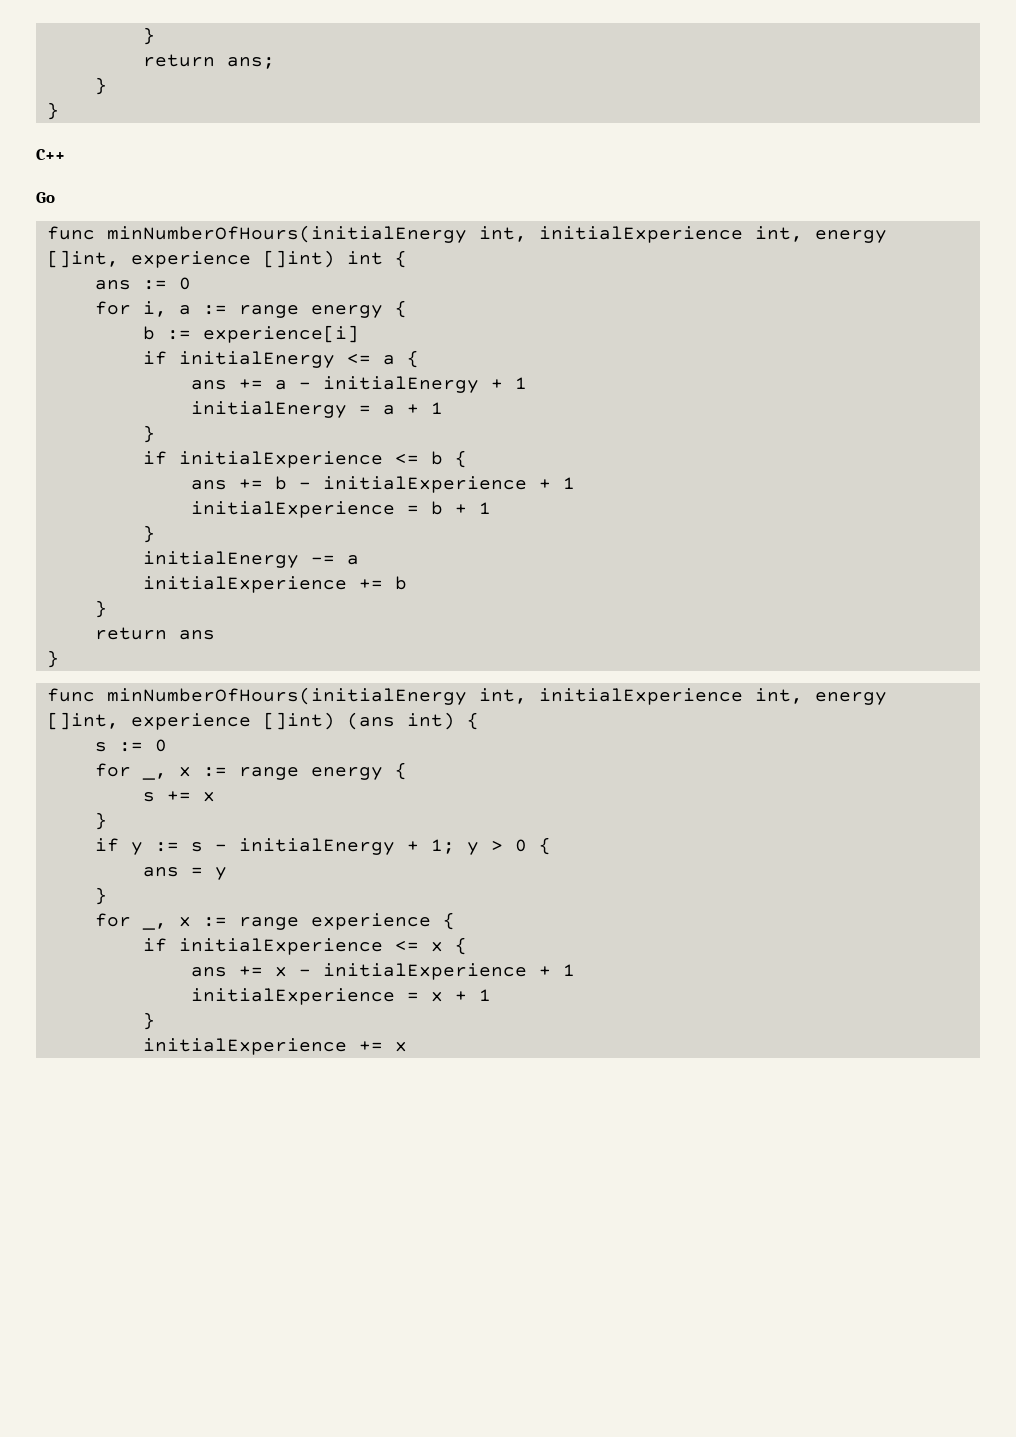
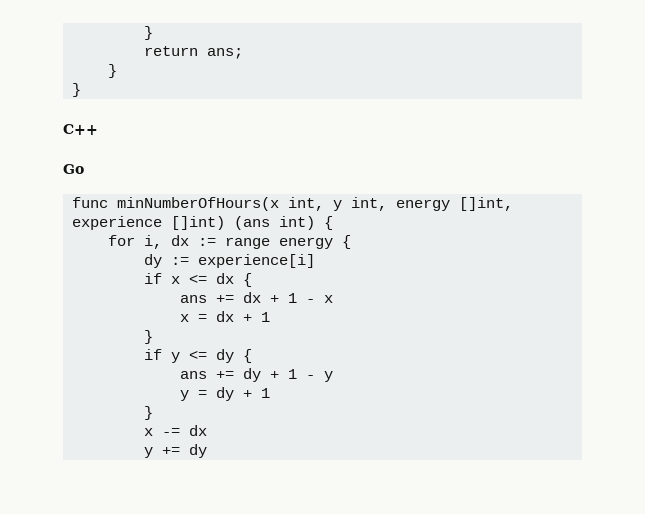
[106,225,887,243] [46,250,407,268] [94,277,191,290] [94,300,407,318] [142,325,359,343] [142,350,419,368] [190,376,527,393] [190,401,443,418] [142,425,155,443] [142,450,467,468] [190,476,575,493] [190,501,491,518] [142,525,155,543] [142,551,359,568] [142,576,407,593] [94,600,107,618] [94,627,215,640] [46,650,59,668] [46,687,743,705] minNumberOfHours(initialEnergy int, initialExperience int, energy []int, experience []int) int { // ans := 0 // for i, a := range energy { // b := experience[i] // if initialEnergy <= a { // ans += a - initialEnergy + 1 // initialEnergy = a + 1 // } // if initialExperience <= b { // ans += b - initialExperience + 1 // initialExperience = b + 1 // } // initialEnergy -= a // initialExperience += b // } // return ans // } // func minNumberOfHours(initialEnergy int, initialExperience -> [117,197,342,211] minNumberOfHours(x int, y
[94,739,167,752] [94,762,407,780] [142,791,215,802] [94,812,107,830] [94,837,551,855] [142,867,227,880] [94,887,107,905] [94,912,455,930] [142,937,467,955] [190,963,575,980] [190,988,491,1005] [142,1012,155,1030] [142,1038,407,1055] // s := 0 // for _, x := range energy { // s += x // } // if y := s - initialEnergy + 1; y > 0 { // ans = y // } // for _, x := range experience { // if initialExperience <= x { // ans += x - initialExperience + 1 // initialExperience = x + 1 // } // initialExperience += x -> [108,235,351,249] [144,254,315,268] [144,273,252,287] [180,292,333,303] [180,311,270,322] [144,330,153,344] [144,349,252,363] [180,368,333,382] [180,387,270,401] [144,406,153,420] [144,425,207,436] [144,444,207,458] // for i, dx := range energy { // dy := experience[i] // if x <= dx { // ans += dx + 1 - x // x = dx + 1 // } // if y <= dy { // ans += dy + 1 - y // y = dy + 1 // } // x -= dx // y += dy

